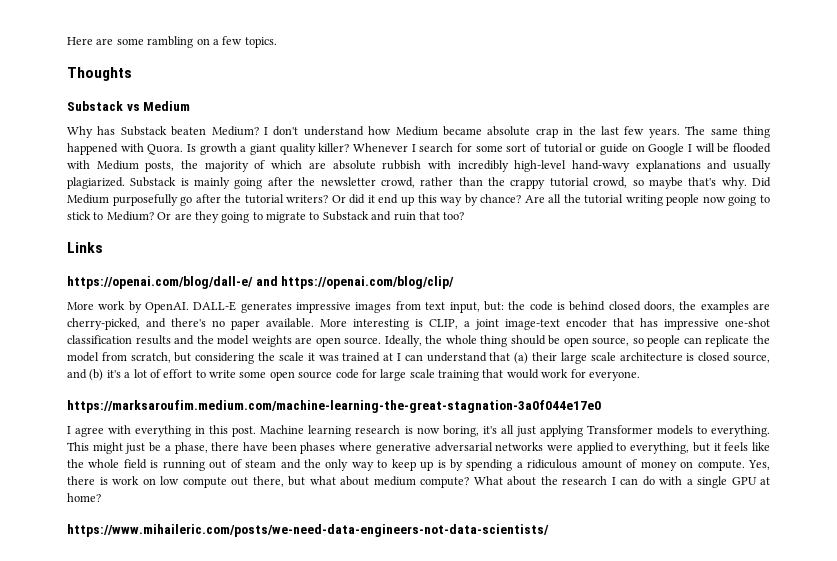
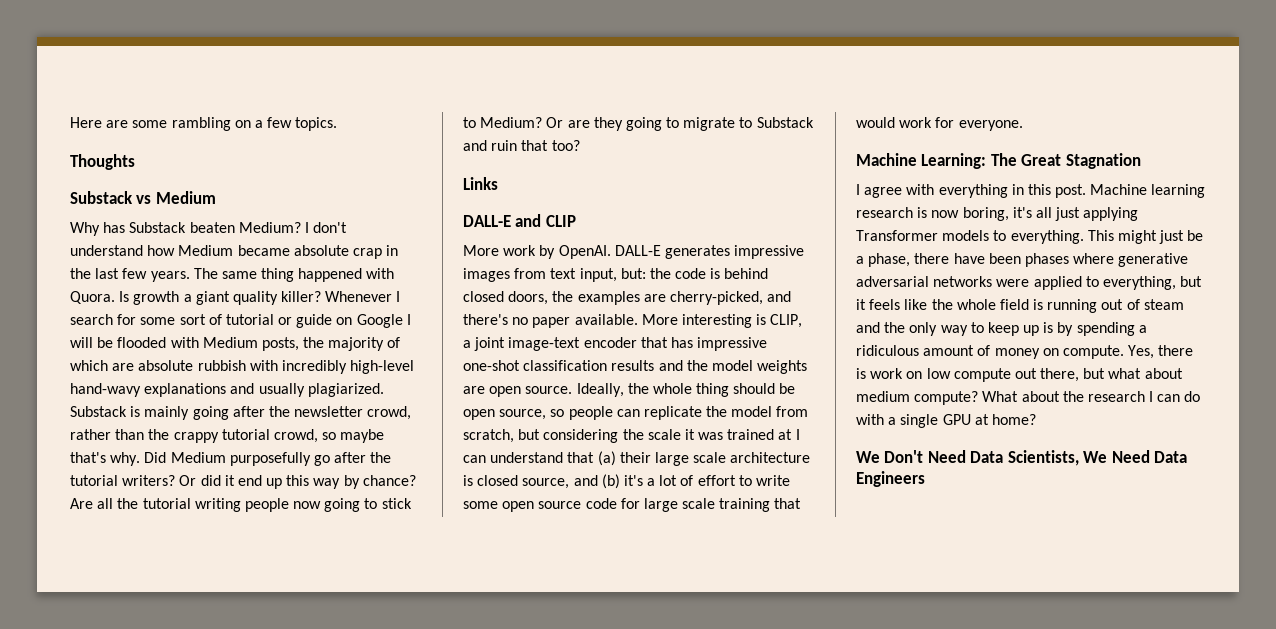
[67,276,455,289] https://openai.com/blog/dall-e/ and https://openai.com/blog/clip/ -> [463,214,576,227] DALL-E and CLIP
[67,400,601,413] https://marksaroufim.medium.com/machine-learning-the-great-stagnation-3a0f044e17e0 -> [856,153,1141,169] Machine Learning: The Great Stagnation
[67,524,549,537] https://www.mihaileric.com/posts/we-need-data-engineers-not-data-scientists/ -> [856,450,1188,466] [856,471,925,487] We Don't Need Data Scientists, We Need Data Engineers

